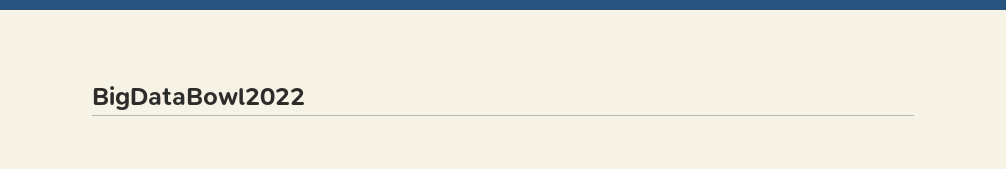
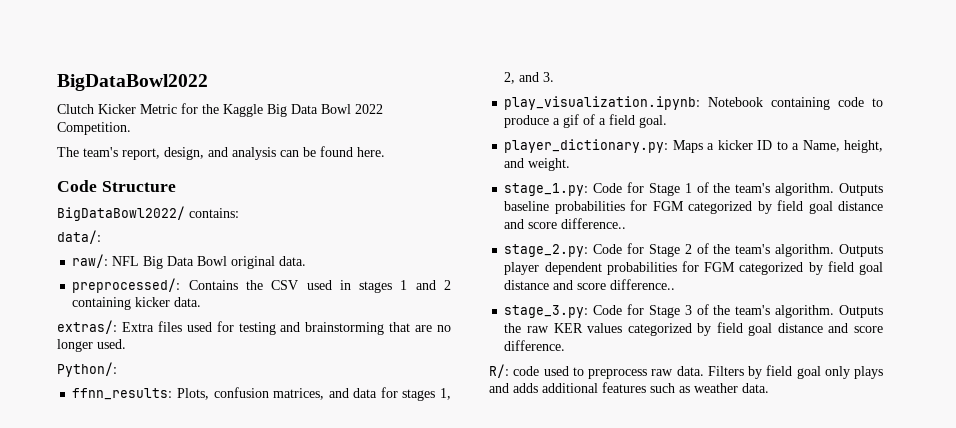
(305, 98) none -> [57,103,383,117] [57,122,131,135] [57,146,385,160] [57,180,176,192] [57,206,239,221] [57,230,101,244] [72,254,307,269] [72,278,451,293] [72,297,202,310] [57,320,451,335] [57,339,126,352] [57,362,117,377] [72,387,451,401] [504,72,555,84] [504,96,883,110] [504,114,668,128] [504,139,883,153] [504,158,571,171] [504,182,883,196] [504,200,883,214] [504,218,627,229] [504,243,883,257] [504,261,883,275] [504,279,676,290] [504,304,883,318] [504,322,883,336] [504,340,566,351] [489,364,883,379] [489,382,769,393] // Clutch Kicker Metric for the Kaggle Big Data Bowl 2022 Competition. // The team's report, design, and analysis can be found here. // Code Structure // BigDataBowl2022/ contains: // data/: // raw/: NFL Big Data Bowl original data. // preprocessed/: Contains the CSV used in stages 1 and 2 containing kicker data. // extras/: Extra files used for testing and brainstorming that are no longer used. // Python/: // ffnn_results: Plots, confusion matrices, and data for stages 1, 2, and 3. // play_visualization.ipynb: Notebook containing code to produce a gif of a field goal. // player_dictionary.py: Maps a kicker ID to a Name, height, and weight. // stage_1.py: Code for Stage 1 of the team's algorithm. Outputs baseline probabilities for FGM categorized by field goal distance and score difference.. // stage_2.py: Code for Stage 2 of the team's algorithm. Outputs player dependent probabilities for FGM categorized by field goal distance and score difference.. // stage_3.py: Code for Stage 3 of the team's algorithm. Outputs the raw KER values categorized by field goal distance and score difference. // R/: code used to preprocess raw data. Filters by field goal only plays and adds additional features such as weather data.

